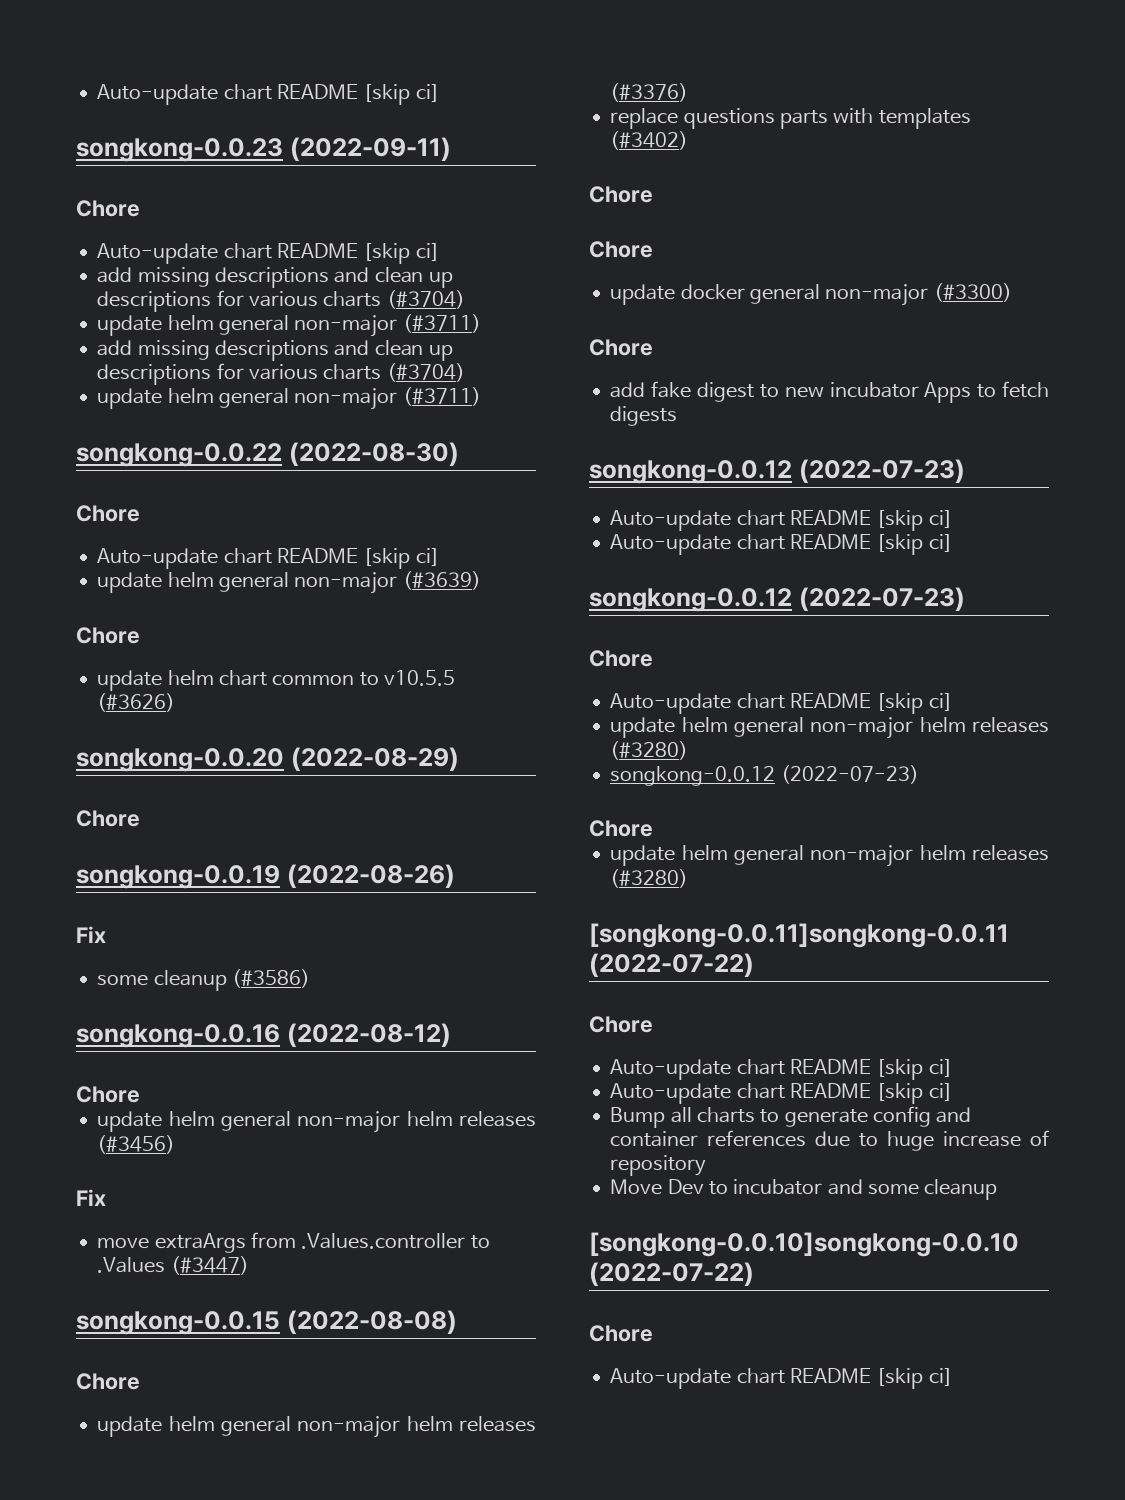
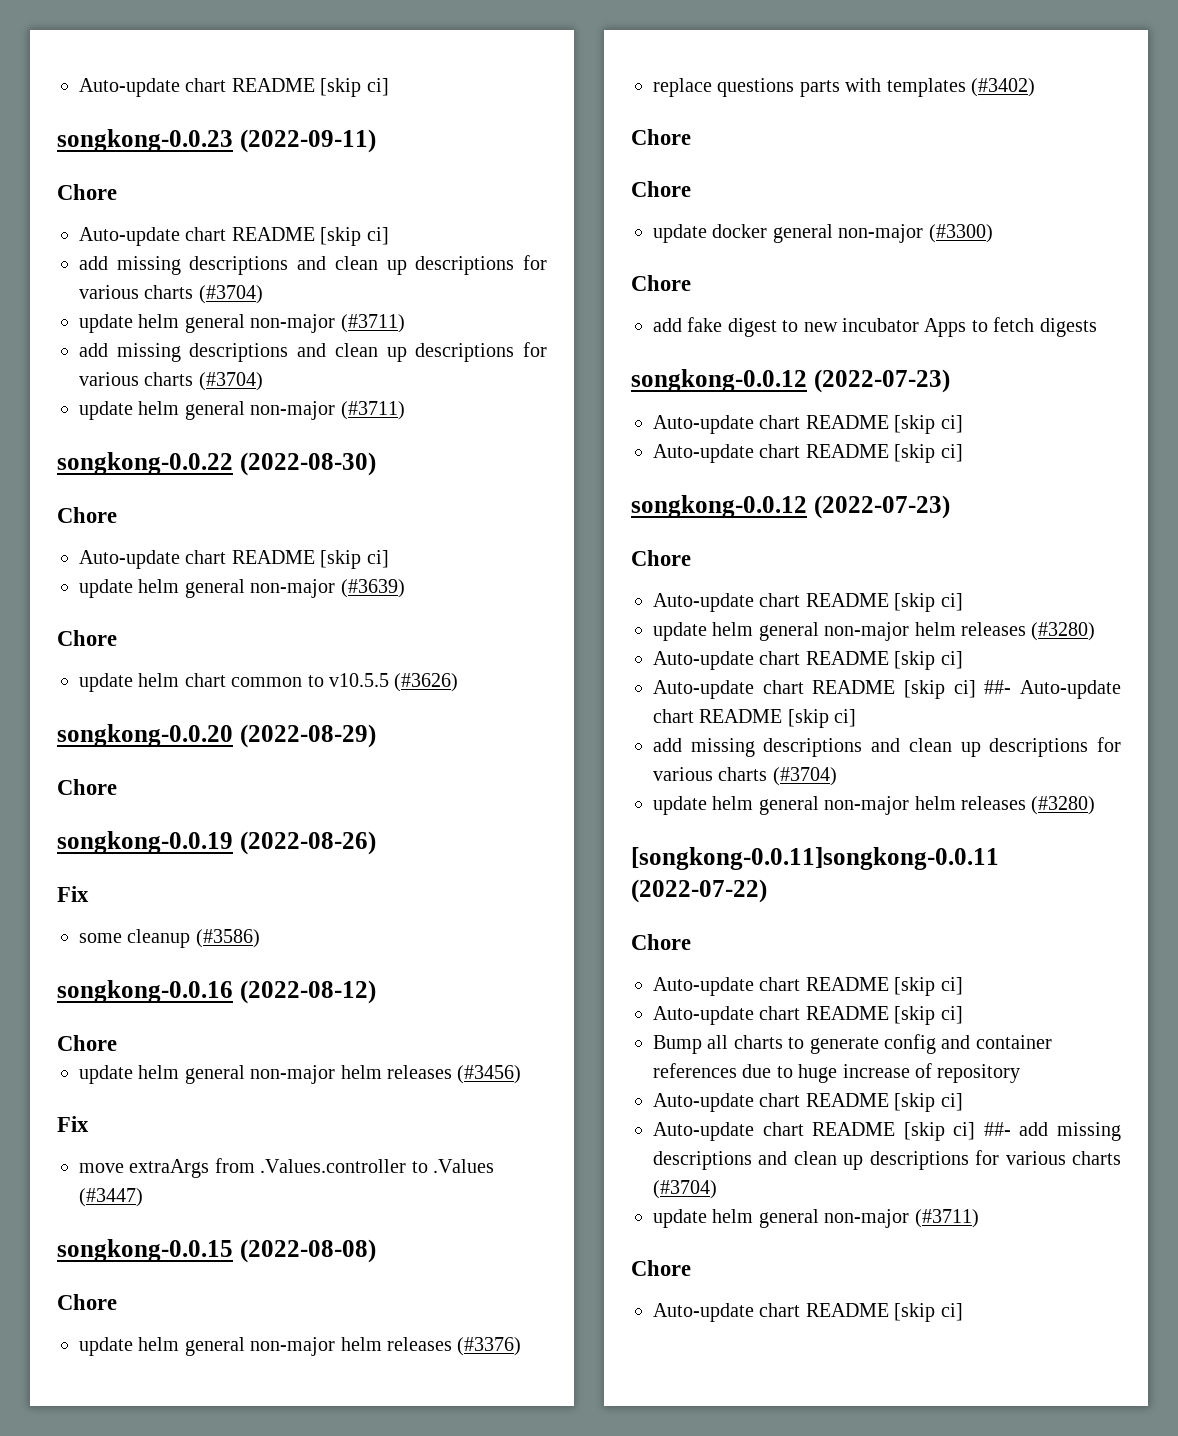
[610,765,919,786] [589,820,653,837] songkong-0.0.12 (2022-07-23) // Chore -> [653,651,963,670] [653,680,1121,699] [653,709,857,728] [653,737,1121,757] [653,767,837,786] Auto-update chart README [skip ci] // Auto-update chart README [skip ci] ##- Auto-update chart README [skip ci] // add missing descriptions and clean up descriptions for various charts (#3704)
[610,1179,998,1200] [589,1232,1019,1257] [589,1262,754,1286] Move Dev to incubator and some cleanup // [songkong-0.0.10]songkong-0.0.10 (2022-07-22) -> [653,1093,963,1112] [653,1122,1121,1141] [653,1150,1121,1170] [653,1180,717,1199] [653,1209,979,1228] Auto-update chart README [skip ci] // Auto-update chart README [skip ci] ##- add missing descriptions and clean up descriptions for various charts (#3704) // update helm general non-major (#3711)

